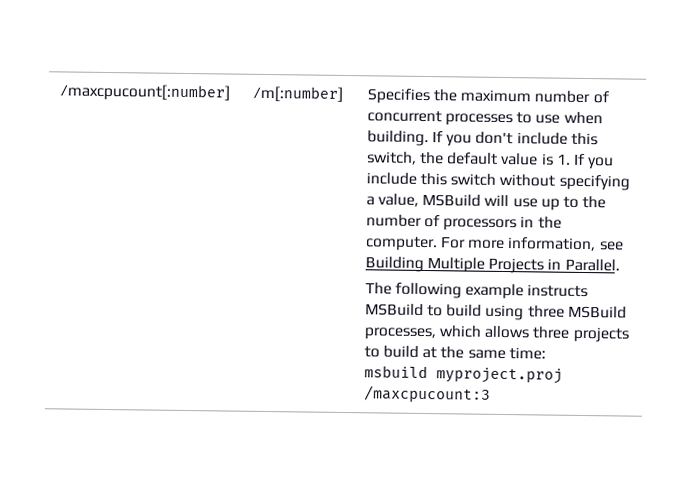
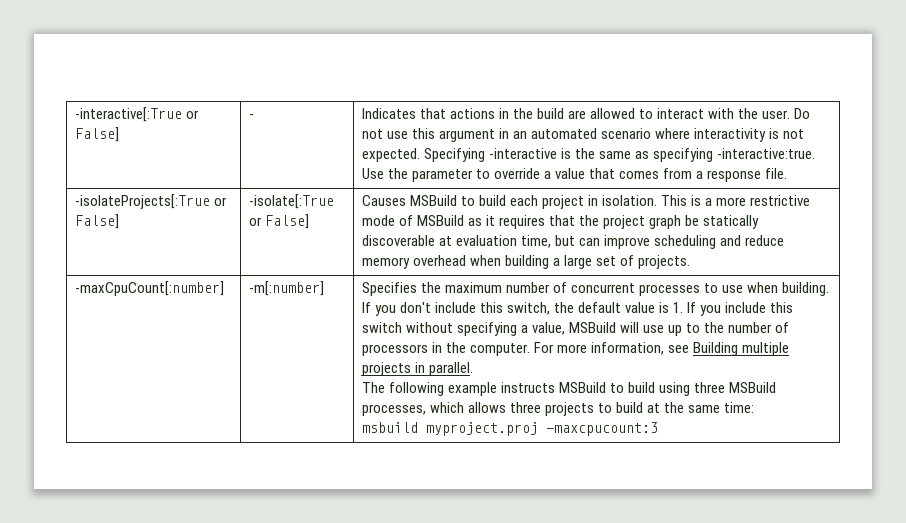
[59,83,231,102] [252,85,343,102] /maxcpucount[:number] | /m[:number] -> [74,107,199,122] [74,127,119,142] [248,114,254,119] [361,108,811,119] [361,128,805,142] [361,148,815,162] [361,168,788,182] [74,194,227,209] [74,214,119,229] [248,194,334,209] [248,214,309,229] [361,195,811,209] [361,215,760,229] [361,235,784,249] [361,255,690,269] [74,281,224,296] [248,281,324,296] -interactive[:True or False] | - | Indicates that actions in the build are allowed to interact with the user. Do not use this argument in an automated scenario where interactivity is not expected. Specifying -interactive is the same as specifying -interactive:true. Use the parameter to override a value that comes from a response file. // -isolateProjects[:True or False] | -isolate[:True or False] | Causes MSBuild to build each project in isolation. This is a more restrictive mode of MSBuild as it requires that the project graph be statically discoverable at evaluation time, but can improve scheduling and reduce memory overhead when building a large set of projects. // -maxCpuCount[:number] | -m[:number]
[426,257,620,274] Multiple Projects in Parallel. -> [741,342,789,356] [361,362,473,376] multiple projects in parallel.
[363,385,491,403] /maxcpucount:3 -> [545,422,658,436] -maxcpucount:3

